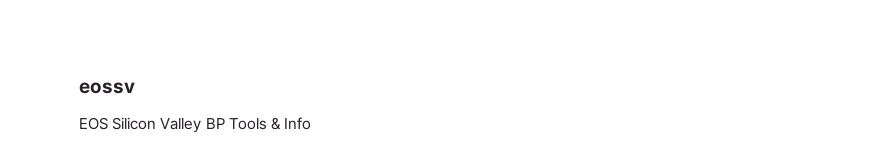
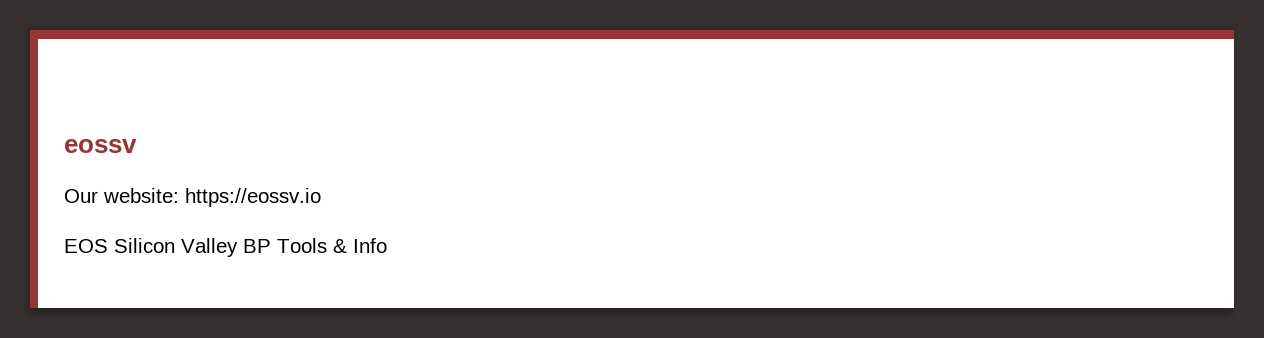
(135, 88) none -> [64,188,321,207] // Our website: https://eossv.io

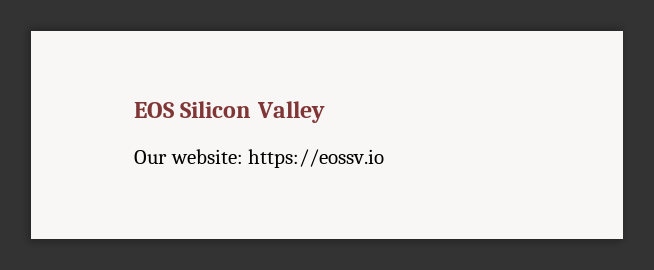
[64,139,137,153] eossv -> [134,101,325,123] EOS Silicon Valley
[64,238,387,257] // EOS Silicon Valley BP Tools & Info -> (385, 158) none

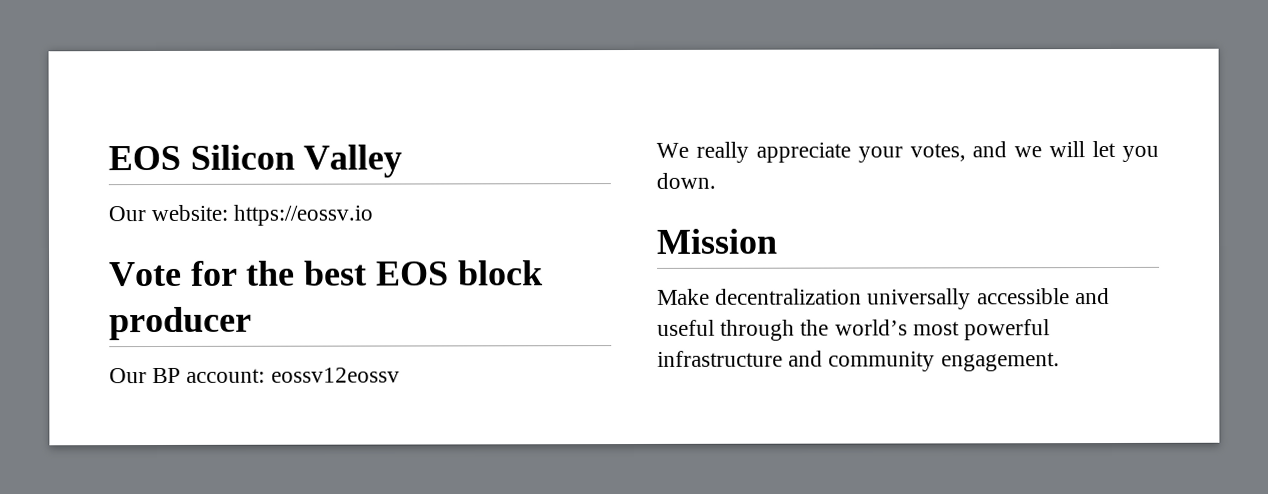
(385, 158) none -> [109,260,543,287] [109,306,252,341] [109,367,400,384] [656,140,1159,163] [656,172,716,189] [656,228,778,254] [657,288,1110,310] [657,319,1051,341] [657,350,1060,372] // Vote for the best EOS block producer // Our BP account: eossv12eossv // We really appreciate your votes, and we will let you down. // Mission // Make decentralization universally accessible and useful through the world’s most powerful infrastructure and community engagement.

